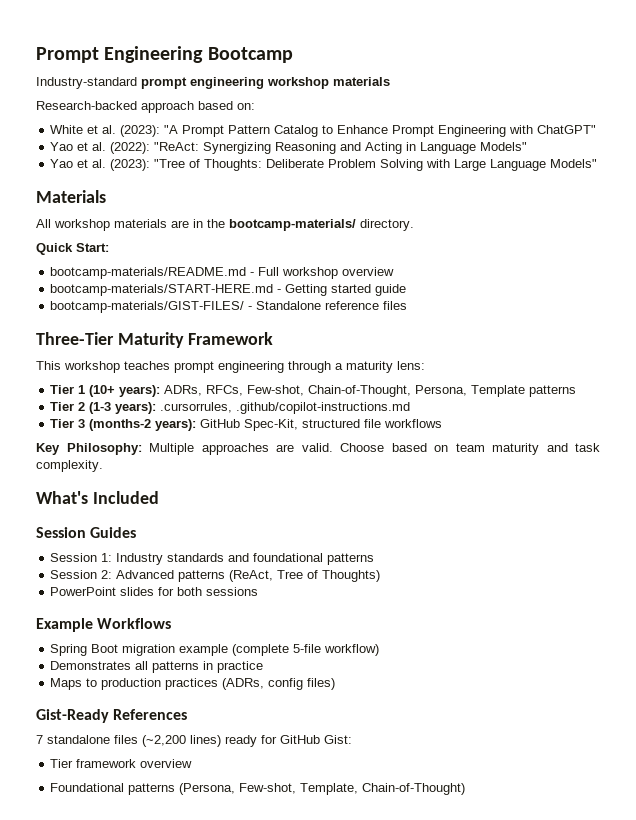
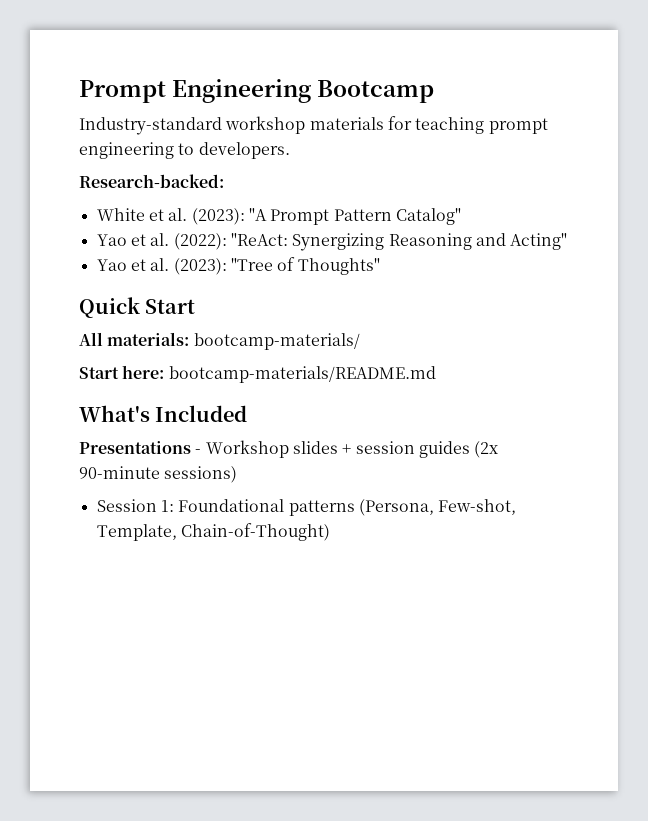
[141,77,390,89] [36,101,255,113] prompt engineering workshop materials // Research-backed approach based on: -> [225,116,548,134] [79,142,290,159] [79,174,224,188] workshop materials for teaching prompt engineering to developers. // Research-backed:
[274,125,597,137] Catalog to Enhance Prompt Engineering with ChatGPT" -> [395,208,461,225] Catalog"
[365,142,528,154] Acting in Language Models" -> [510,233,568,250] Acting"
[204,159,598,171] [36,190,106,203] [36,219,414,231] [36,243,109,255] [50,267,395,279] [50,284,407,296] [50,301,408,313] [36,332,274,348] [36,361,425,373] [50,385,577,397] [50,402,411,414] [50,419,443,431] [36,443,600,455] [36,460,103,472] [36,491,159,504] [36,527,137,538] [50,553,375,565] [50,570,381,582] [50,587,259,596] [36,618,172,632] [50,644,380,656] [50,661,264,673] [50,678,336,690] [36,709,188,723] [36,735,352,747] [50,759,193,768] Thoughts: Deliberate Problem Solving with Large Language Models" // Materials // All workshop materials are in the bootcamp-materials/ directory. // Quick Start: // bootcamp-materials/README.md - Full workshop overview // bootcamp-materials/START-HERE.md - Getting started guide // bootcamp-materials/GIST-FILES/ - Standalone reference files // Three-Tier Maturity Framework // This workshop teaches prompt engineering through a maturity lens: // Tier 1 (10+ years): ADRs, RFCs, Few-shot, Chain-of-Thought, Persona, Template patterns // Tier 2 (1-3 years): .cursorrules, .github/copilot-instructions.md // Tier 3 (months-2 years): GitHub Spec-Kit, structured file workflows // Key Philosophy: Multiple approaches are valid. Choose based on team maturity and task complexity. // What's Included // Session Guides // Session 1: Industry standards and foundational patterns // Session 2: Advanced patterns (ReAct, Tree of Thoughts) // PowerPoint slides for both sessions // Example Workflows // Spring Boot migration example (complete 5-file workflow) // Demonstrates all patterns in practice // Maps to production practices (ADRs, config files) // Gist-Ready References // 7 standalone files (~2,200 lines) ready for GitHub Gist: // Tier framework overview // -> [297,258,380,275] [79,297,196,318] [79,332,360,350] [79,365,436,383] [79,405,248,422] [79,440,499,458] [79,466,238,483] [96,499,174,512] Thoughts" // Quick Start // All materials: bootcamp-materials/ // Start here: bootcamp-materials/README.md // What's Included // Presentations - Workshop slides + session guides (2x 90-minute sessions) // Session 1:

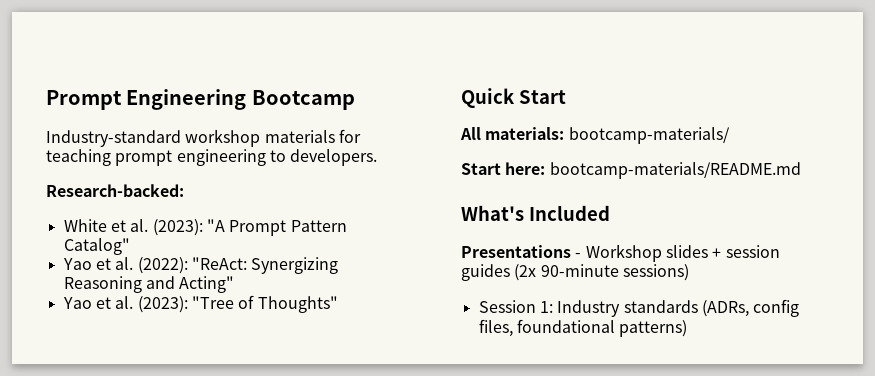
[178,499,517,516] [96,523,330,541] Foundational patterns (Persona, Few-shot, Template, Chain-of-Thought) -> [557,299,800,317] [478,319,688,337] Industry standards (ADRs, config files, foundational patterns)

